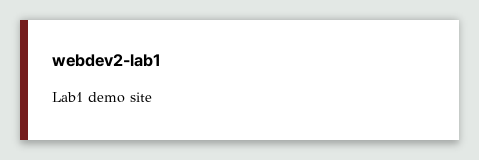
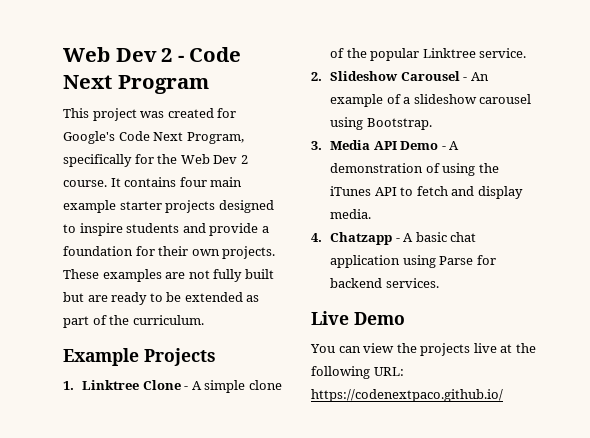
[52,54,161,67] [52,92,152,103] webdev2-lab1 // Lab1 demo site -> [63,47,242,62] [63,75,209,94] [63,108,237,121] [63,131,244,144] [63,154,248,167] [63,177,243,187] [63,200,274,213] [63,223,269,236] [63,246,276,259] [63,269,274,282] [63,292,260,305] [63,315,204,328] [63,348,216,366] [63,380,282,393] [330,48,527,61] [311,71,489,81] [330,94,532,107] [330,117,432,130] [311,140,460,150] [330,163,499,176] [330,186,523,199] [330,209,372,219] [311,232,477,245] [330,255,496,268] [330,278,439,288] [311,311,405,325] [310,343,536,356] [311,366,404,379] [311,389,503,402] Web Dev 2 - Code Next Program // This project was created for Google's Code Next Program, specifically for the Web Dev 2 course. It contains four main example starter projects designed to inspire students and provide a foundation for their own projects. These examples are not fully built but are ready to be extended as part of the curriculum. // Example Projects // 1. Linktree Clone - A simple clone of the popular Linktree service. // 2. Slideshow Carousel - An example of a slideshow carousel using Bootstrap. // 3. Media API Demo - A demonstration of using the iTunes API to fetch and display media. // 4. Chatzapp - A basic chat application using Parse for backend services. // Live Demo // You can view the projects live at the following URL: https://codenextpaco.github.io/

